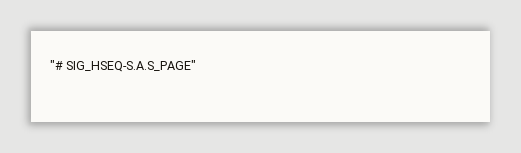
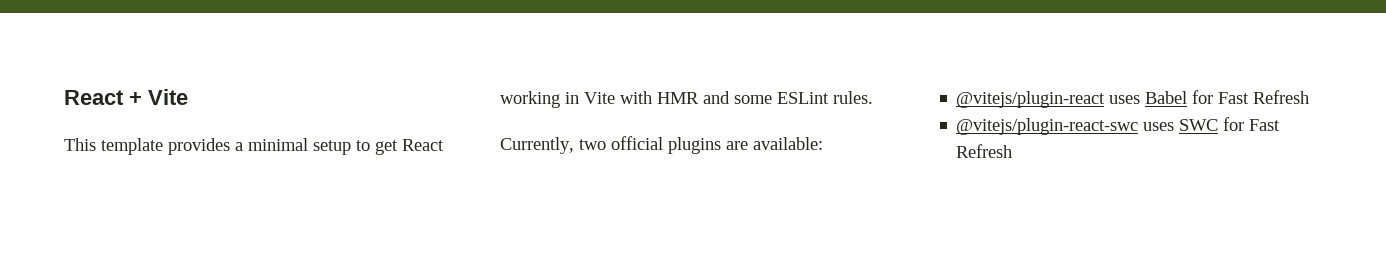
[50,60,197,72] "# SIG_HSEQ-S.A.S_PAGE" -> [64,89,188,105] [64,138,444,155] [500,91,873,108] [500,136,823,154] [956,90,1310,108] [956,117,1281,135] [956,144,1013,158] React + Vite // This template provides a minimal setup to get React working in Vite with HMR and some ESLint rules. // Currently, two official plugins are available: // @vitejs/plugin-react uses Babel for Fast Refresh // @vitejs/plugin-react-swc uses SWC for Fast Refresh

